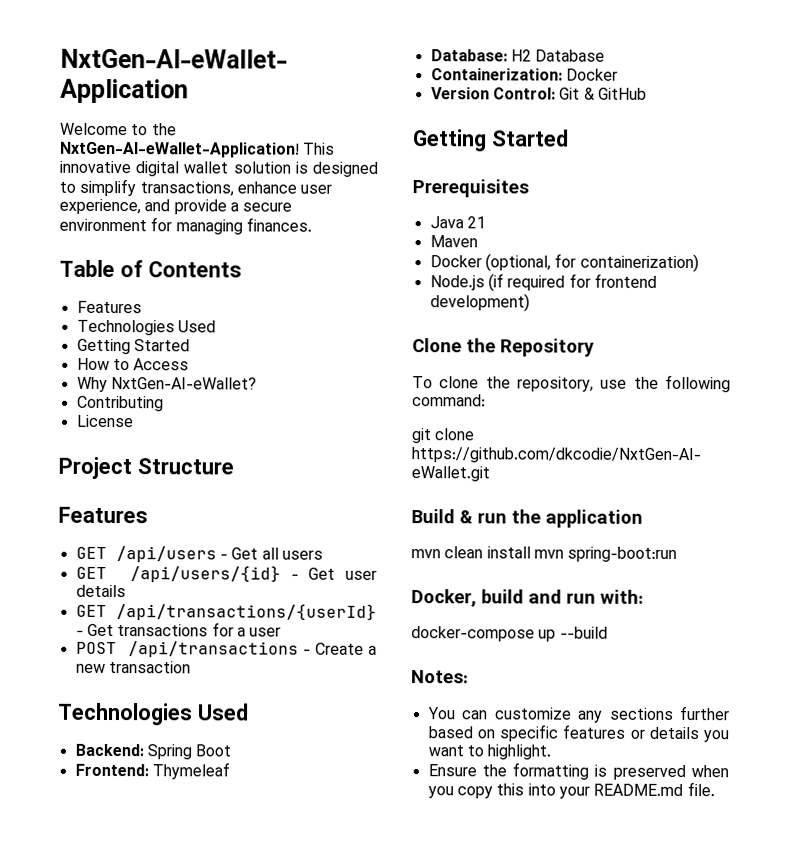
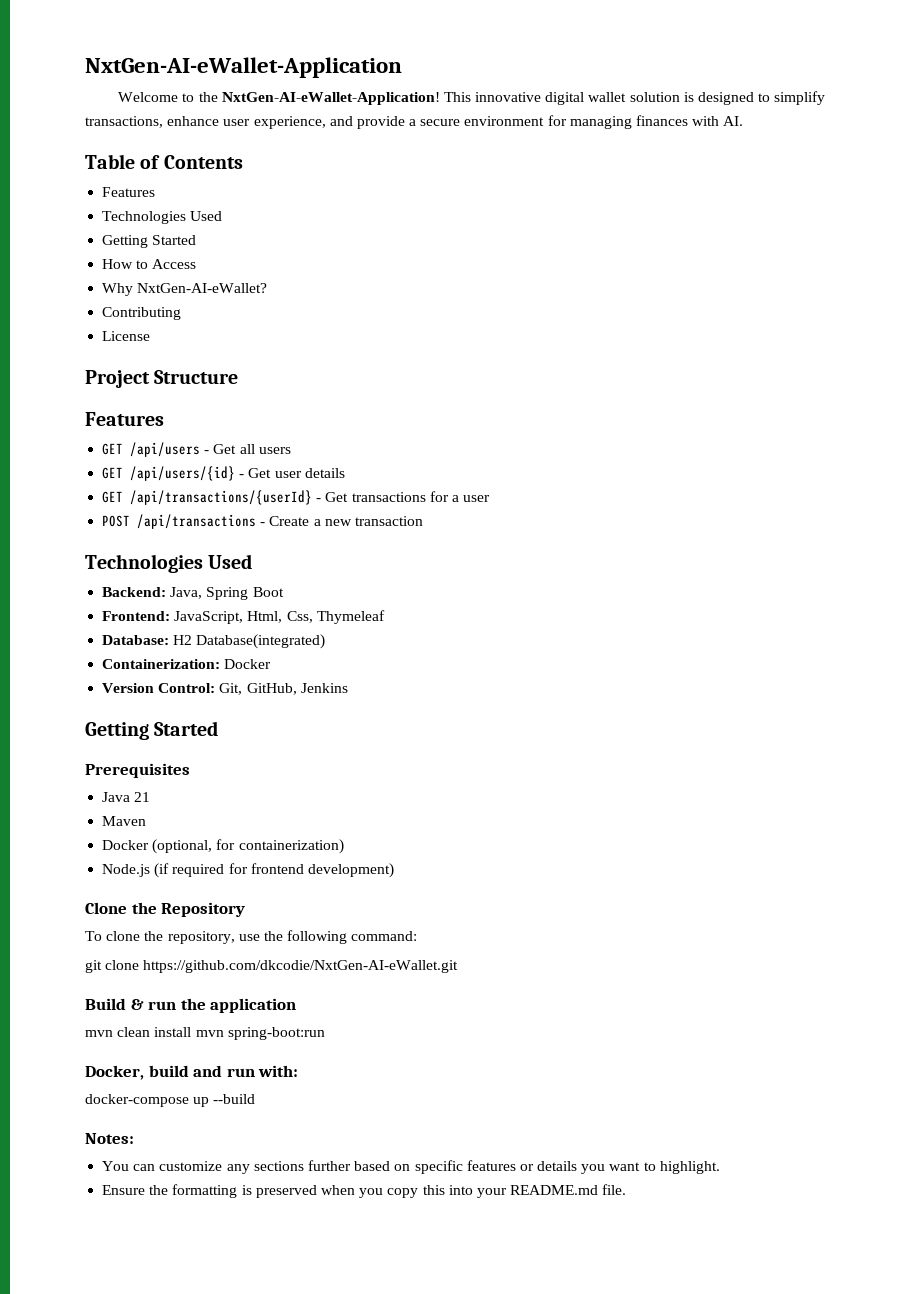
[245,217,312,232] finances. -> [636,115,744,126] finances with AI.
(144, 750) none -> [170,587,203,599] Java,
(149, 770) none -> [174,611,313,624] JavaScript, Html, Css,
[535,49,606,62] Database -> [196,634,326,649] Database(integrated)
[559,87,647,100] Git & GitHub -> [219,683,348,695] Git, GitHub, Jenkins

